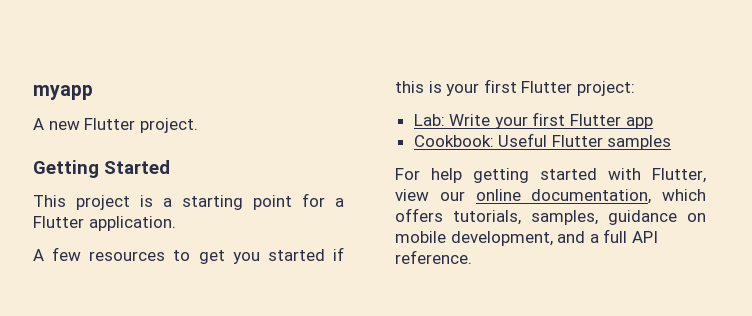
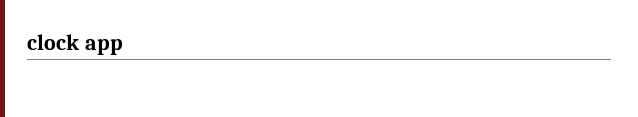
[33,85,93,100] [33,118,198,133] [33,160,170,178] [33,193,344,210] [33,216,176,231] [33,247,344,264] [395,79,635,96] [413,112,653,129] [413,133,672,150] [395,168,706,183] [395,189,706,204] [395,208,706,225] [395,229,658,246] [395,250,472,264] myapp // A new Flutter project. // Getting Started // This project is a starting point for a Flutter application. // A few resources to get you started if this is your first Flutter project: // Lab: Write your first Flutter app // Cookbook: Useful Flutter samples // For help getting started with Flutter, view our online documentation, which offers tutorials, samples, guidance on mobile development, and a full API reference. -> [27,34,123,55] clock app

